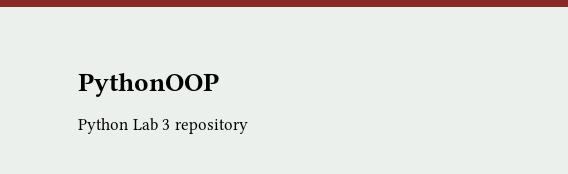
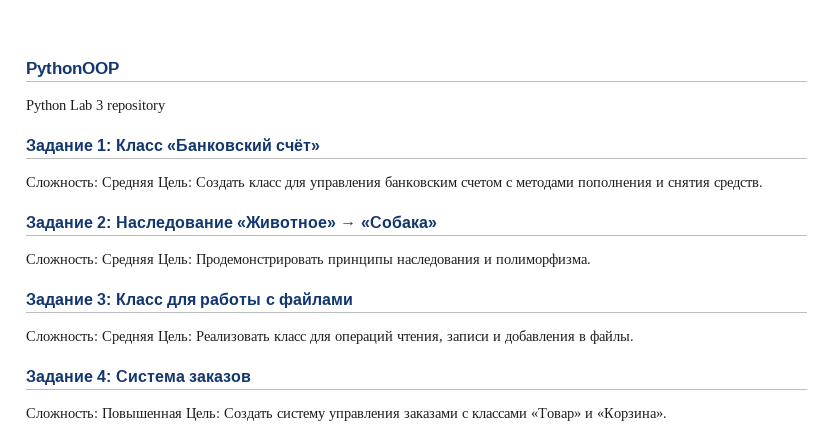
(248, 126) none -> [26,138,321,154] [26,176,763,190] [26,215,437,231] [26,253,591,267] [26,292,353,308] [26,330,634,344] [26,370,251,385] [26,408,667,421] // Задание 1: Класс «Банковский счёт» // Сложность: Средняя Цель: Создать класс для управления банковским счетом с методами пополнения и снятия средств. // Задание 2: Наследование «Животное» → «Собака» // Сложность: Средняя Цель: Продемонстрировать принципы наследования и полиморфизма. // Задание 3: Класс для работы с файлами // Сложность: Средняя Цель: Реализовать класс для операций чтения, записи и добавления в файлы. // Задание 4: Система заказов // Сложность: Повышенная Цель: Создать систему управления заказами с классами «Товар» и «Корзина».

